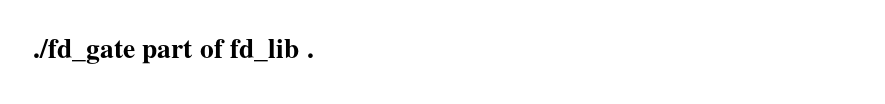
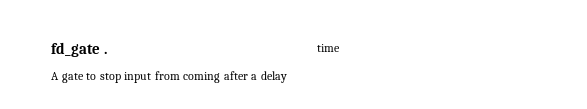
[33,39,314,64] ./fd_gate part of fd_lib . -> [51,42,108,57] [51,71,287,83] [317,44,340,52] fd_gate . // A gate to stop input from coming after a delay time

